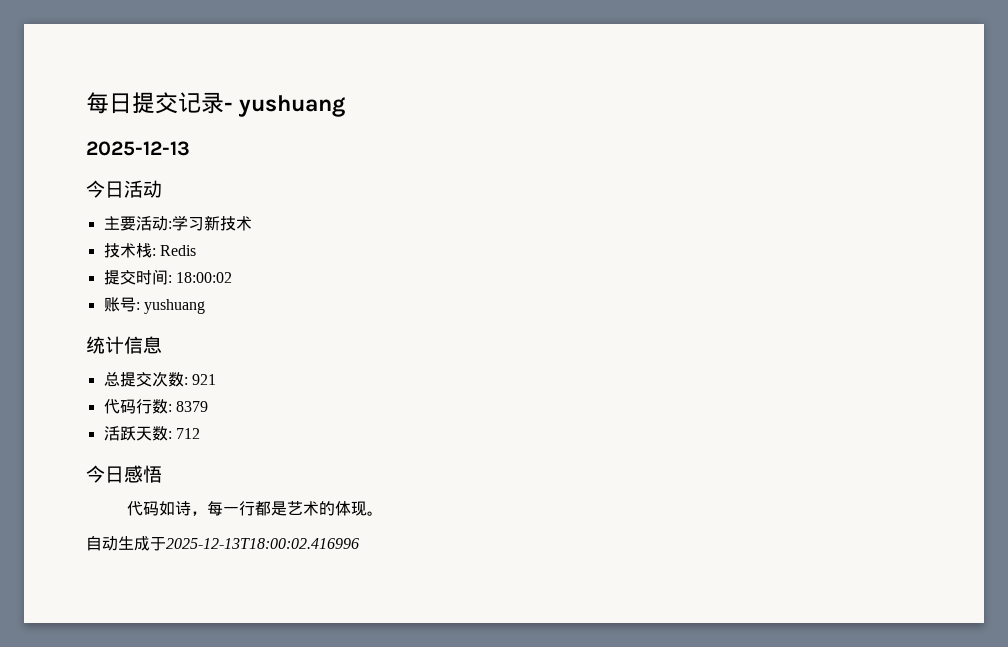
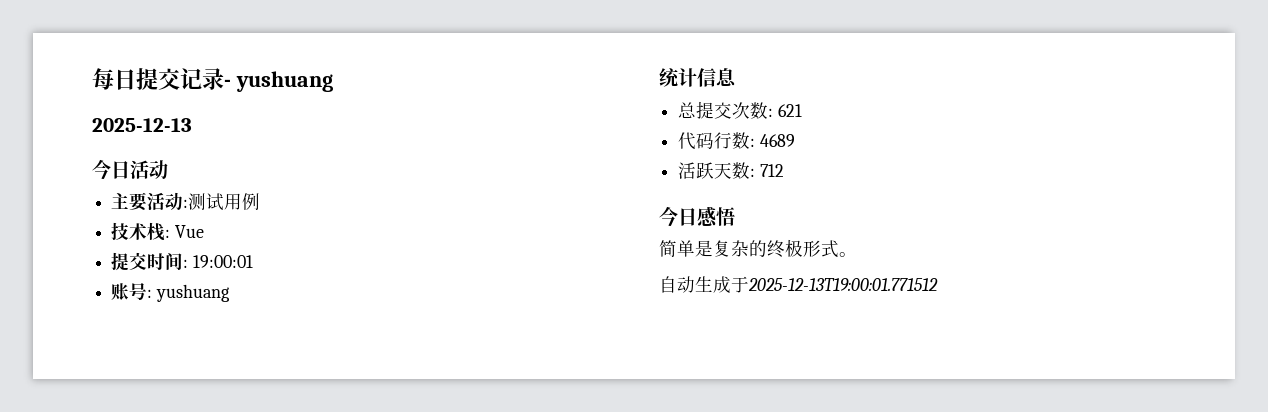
[171,215,252,231] 学习新技术 -> [188,193,261,211] 测试用例
[159,245,196,256] Redis -> [174,225,204,238] Vue
[175,272,232,283] 18:00:02 -> [192,255,253,268] 19:00:01
[191,374,216,385] 921 -> [777,104,802,117] 621
[175,401,208,412] 8379 -> [759,134,795,147] 4689
[126,501,367,516] 代码如诗，每一行都是艺术的体现 -> [659,239,839,258] 简单是复杂的终极形式
[166,538,359,549] 2025-12-13T18:00:02.416996 -> [748,278,938,291] 2025-12-13T19:00:01.771512

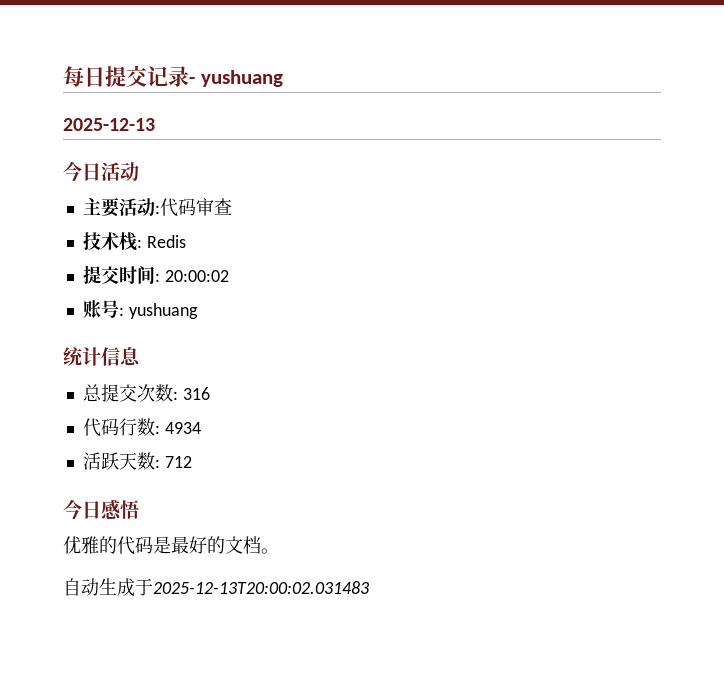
[188,193,261,211] 测试用例 -> [159,198,232,217] 代码审查
[174,225,204,238] Vue -> [146,235,186,248] Redis
[192,255,253,268] 19:00:01 -> [164,270,229,282] 20:00:02
[777,104,802,117] 621 -> [182,387,210,400] 316
[759,134,795,147] 4689 -> [164,422,201,434] 4934
[659,239,839,258] 简单是复杂的终极形式 -> [63,536,261,555] 优雅的代码是最好的文档
[748,278,938,291] 2025-12-13T19:00:01.771512 -> [153,581,369,594] 2025-12-13T20:00:02.031483

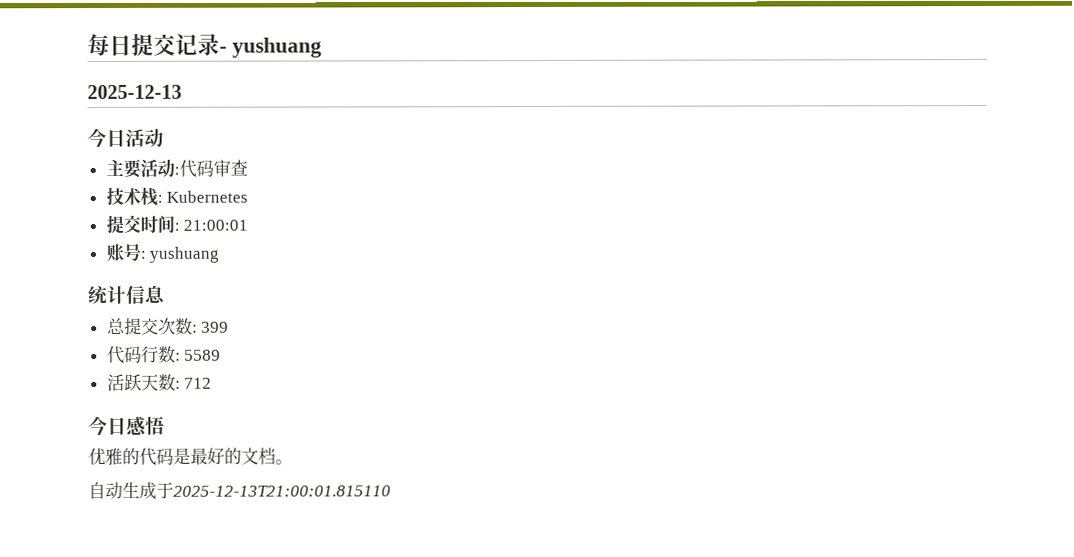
[146,235,186,248] Redis -> [166,190,249,203] Kubernetes
[164,270,229,282] 20:00:02 -> [183,219,249,231] 21:00:01
[182,387,210,400] 316 -> [201,321,230,333] 399
[164,422,201,434] 4934 -> [184,349,222,361] 5589
[153,581,369,594] 2025-12-13T20:00:02.031483 -> [173,485,391,497] 2025-12-13T21:00:01.815110

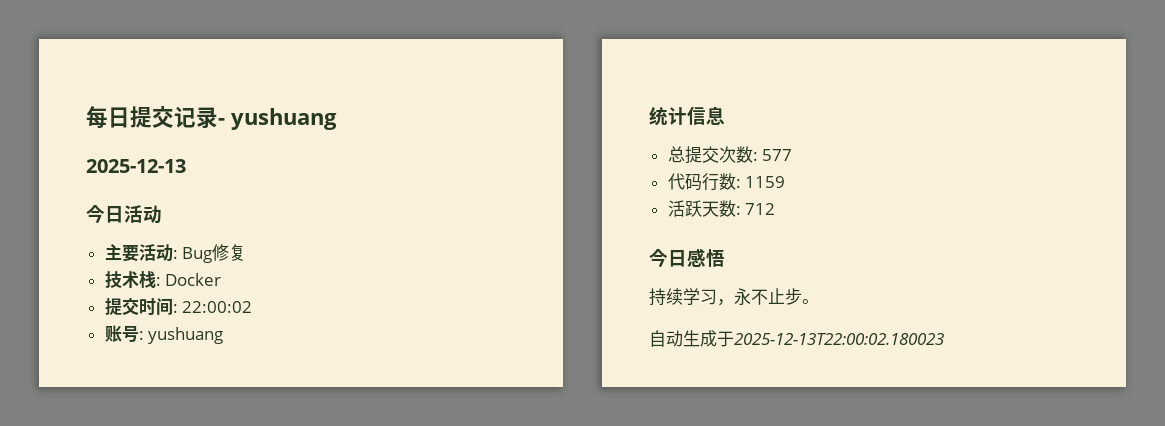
[178,159,248,178] 代码审查 -> [182,244,247,263] Bug修复
[166,190,249,203] Kubernetes -> [165,273,222,286] Docker
[183,219,249,231] 21:00:01 -> [182,301,253,313] 22:00:02
[201,321,230,333] 399 -> [762,149,793,161] 577
[184,349,222,361] 5589 -> [745,176,786,188] 1159
[88,447,276,466] 优雅的代码是最好的文档 -> [649,288,802,306] 持续学习，永不止步
[173,485,391,497] 2025-12-13T21:00:01.815110 -> [734,333,944,345] 2025-12-13T22:00:02.180023

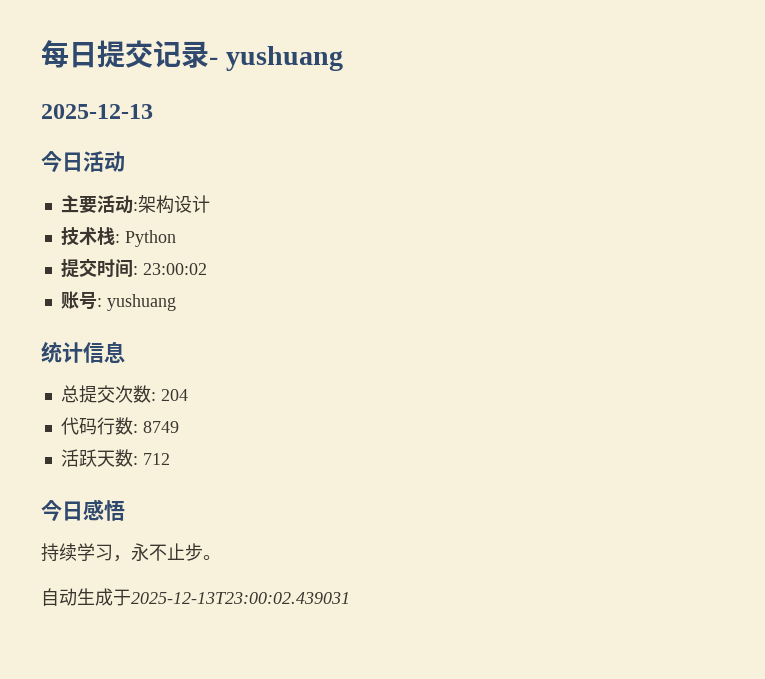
[182,244,247,263] Bug修复 -> [137,195,210,214] 架构设计
[165,273,222,286] Docker -> [124,230,176,247] Python
[182,301,253,313] 22:00:02 -> [142,263,207,275] 23:00:02
[762,149,793,161] 577 -> [160,389,188,401] 204
[745,176,786,188] 1159 -> [142,421,179,433] 8749
[734,333,944,345] 2025-12-13T22:00:02.180023 -> [131,592,350,604] 2025-12-13T23:00:02.439031

